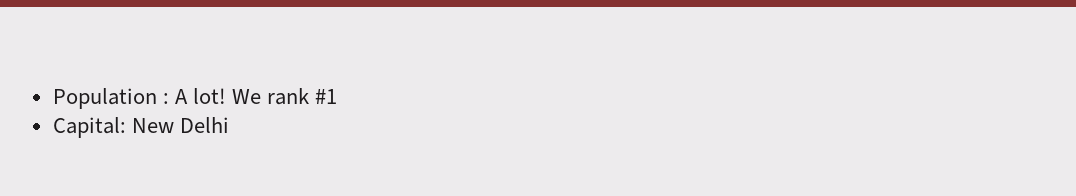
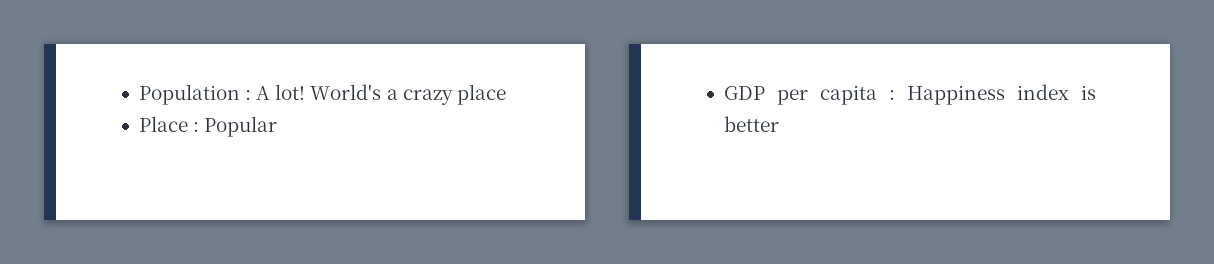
[232,88,338,105] [52,117,229,138] We rank #1 // Capital: New Delhi -> [310,84,506,105] [138,116,278,137] [723,84,1096,105] [723,116,779,132] World's a crazy place // Place : Popular // GDP per capita : Happiness index is better

